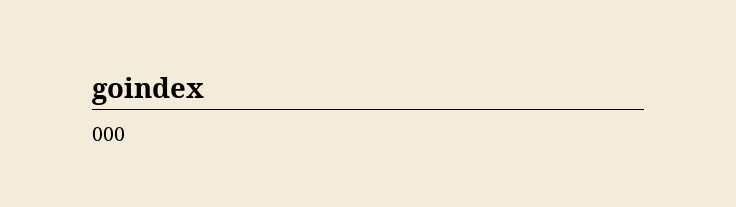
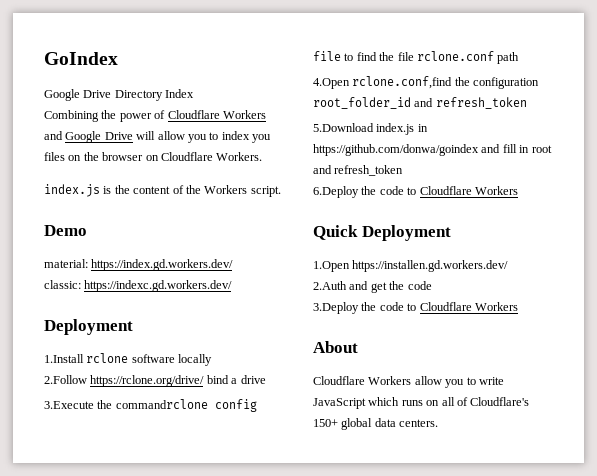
[92,77,204,105] [92,127,125,141] goindex // 000 -> [44,52,118,65] [44,89,195,101] [44,110,266,122] [44,131,271,143] [44,152,263,161] [44,184,281,197] [44,225,87,236] [44,259,234,271] [44,280,233,292] [44,319,133,335] [44,353,213,366] [44,375,266,387] [44,399,257,412] [313,51,520,64] [313,76,540,89] [313,97,527,109] [313,123,428,135] [313,144,552,156] [313,165,404,176] [313,186,518,198] [313,225,451,241] [313,260,509,272] [313,281,432,293] [313,302,518,314] [313,341,358,353] [313,376,504,388] [313,397,530,409] [313,418,439,430] GoIndex // Google Drive Directory Index // Combining the power of Cloudflare Workers and Google Drive will allow you to index you files on the browser on Cloudflare Workers. // index.js is the content of the Workers script. // Demo // material: https://index.gd.workers.dev/ // classic: https://indexc.gd.workers.dev/ // Deployment // 1.Install rclone software locally // 2.Follow https://rclone.org/drive/ bind a drive // 3.Execute the commandrclone config file to find the file rclone.conf path // 4.Open rclone.conf,find the configuration root_folder_id and refresh_token // 5.Download index.js in https://github.com/donwa/goindex and fill in root and refresh_token // 6.Deploy the code to Cloudflare Workers // Quick Deployment // 1.Open https://installen.gd.workers.dev/ // 2.Auth and get the code // 3.Deploy the code to Cloudflare Workers // About // Cloudflare Workers allow you to write JavaScript which runs on all of Cloudflare's 150+ global data centers.

